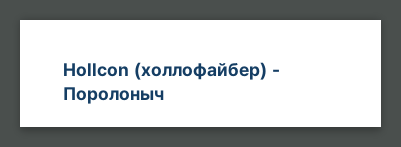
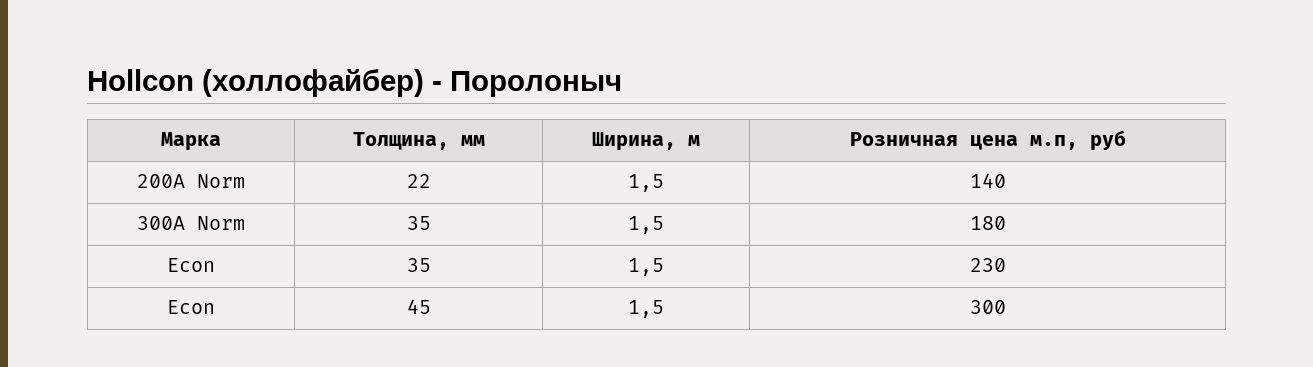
(164, 95) none -> [161,132,221,151] [352,132,485,150] [592,132,700,151] [849,130,1126,151] [137,174,245,188] [406,174,431,188] [628,174,664,192] [969,173,1006,188] [137,216,245,230] [406,216,431,230] [628,216,664,234] [969,216,1006,230] [167,258,215,272] [406,258,431,272] [628,258,664,276] [969,258,1006,272] [167,300,215,314] [406,299,431,314] [628,300,664,318] [969,300,1006,314] // Марка | Толщина, мм | Ширина, м | Розничная цена м.п, руб // 200A Norm | 22 | 1,5 | 140 // 300A Norm | 35 | 1,5 | 180 // Econ | 35 | 1,5 | 230 // Econ | 45 | 1,5 | 300

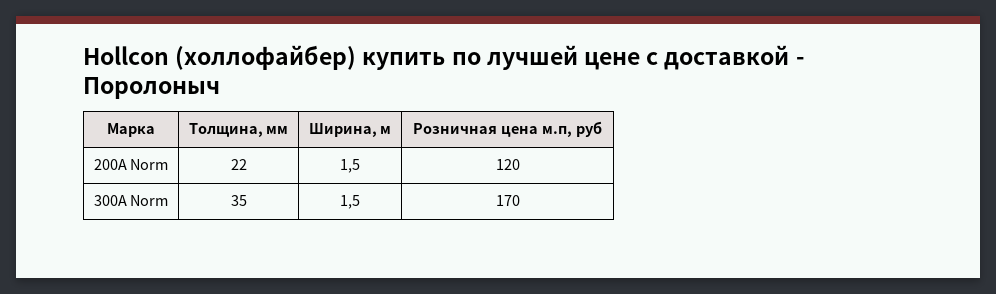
(424, 83) none -> [362,45,790,70] купить по лучшей цене с доставкой
[969,173,1006,188] 140 -> [495,159,520,170] 120
[969,216,1006,230] [167,258,215,272] [406,258,431,272] [628,258,664,276] [969,258,1006,272] [167,300,215,314] [406,299,431,314] [628,300,664,318] [969,300,1006,314] 180 // Econ | 35 | 1,5 | 230 // Econ | 45 | 1,5 | 300 -> [495,195,520,206] 170

